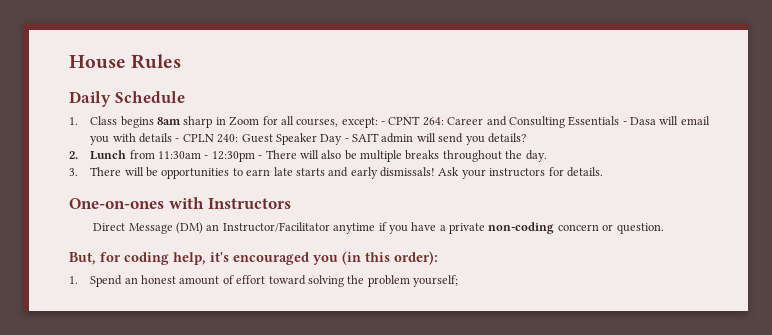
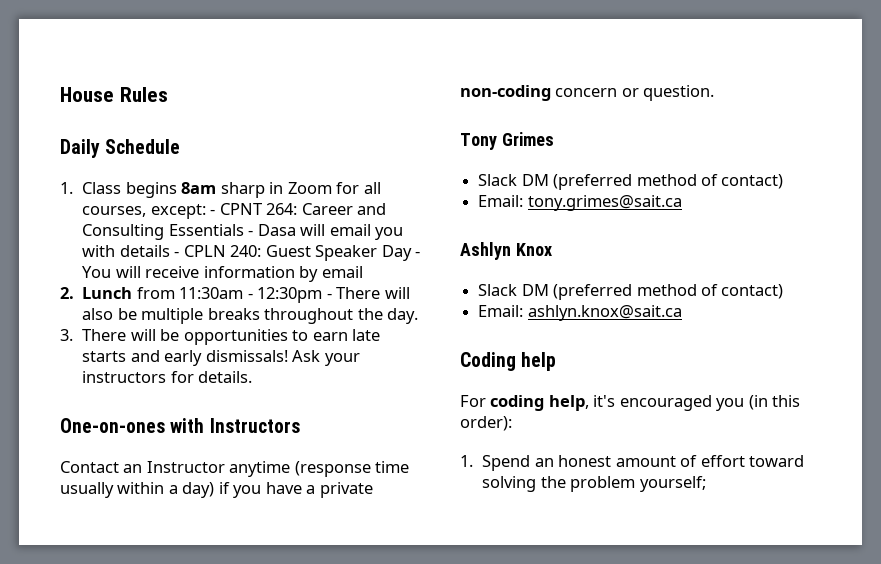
[352,133,526,145] SAIT admin will send you details? -> [82,266,363,282] You will receive information by email
[93,222,376,234] Direct Message (DM) an Instructor/Facilitator anytime -> [60,461,410,477] [60,482,215,498] Contact an Instructor anytime (response time usually within a day)
[69,252,121,265] But, for -> [460,132,554,150] [478,174,784,190] [478,195,682,211] [460,242,552,260] [478,284,784,300] [478,305,682,321] [460,352,557,371] [460,395,486,407] Tony Grimes // Slack DM (preferred method of contact) // Email: tony.grimes@sait.ca // Ashlyn Knox // Slack DM (preferred method of contact) // Email: ashlyn.knox@sait.ca // Coding help // For

